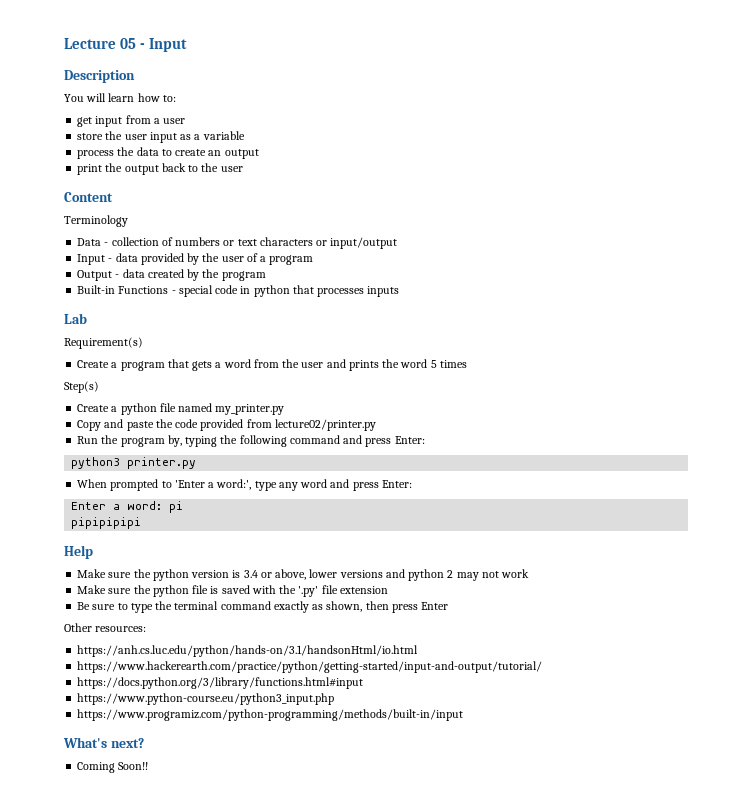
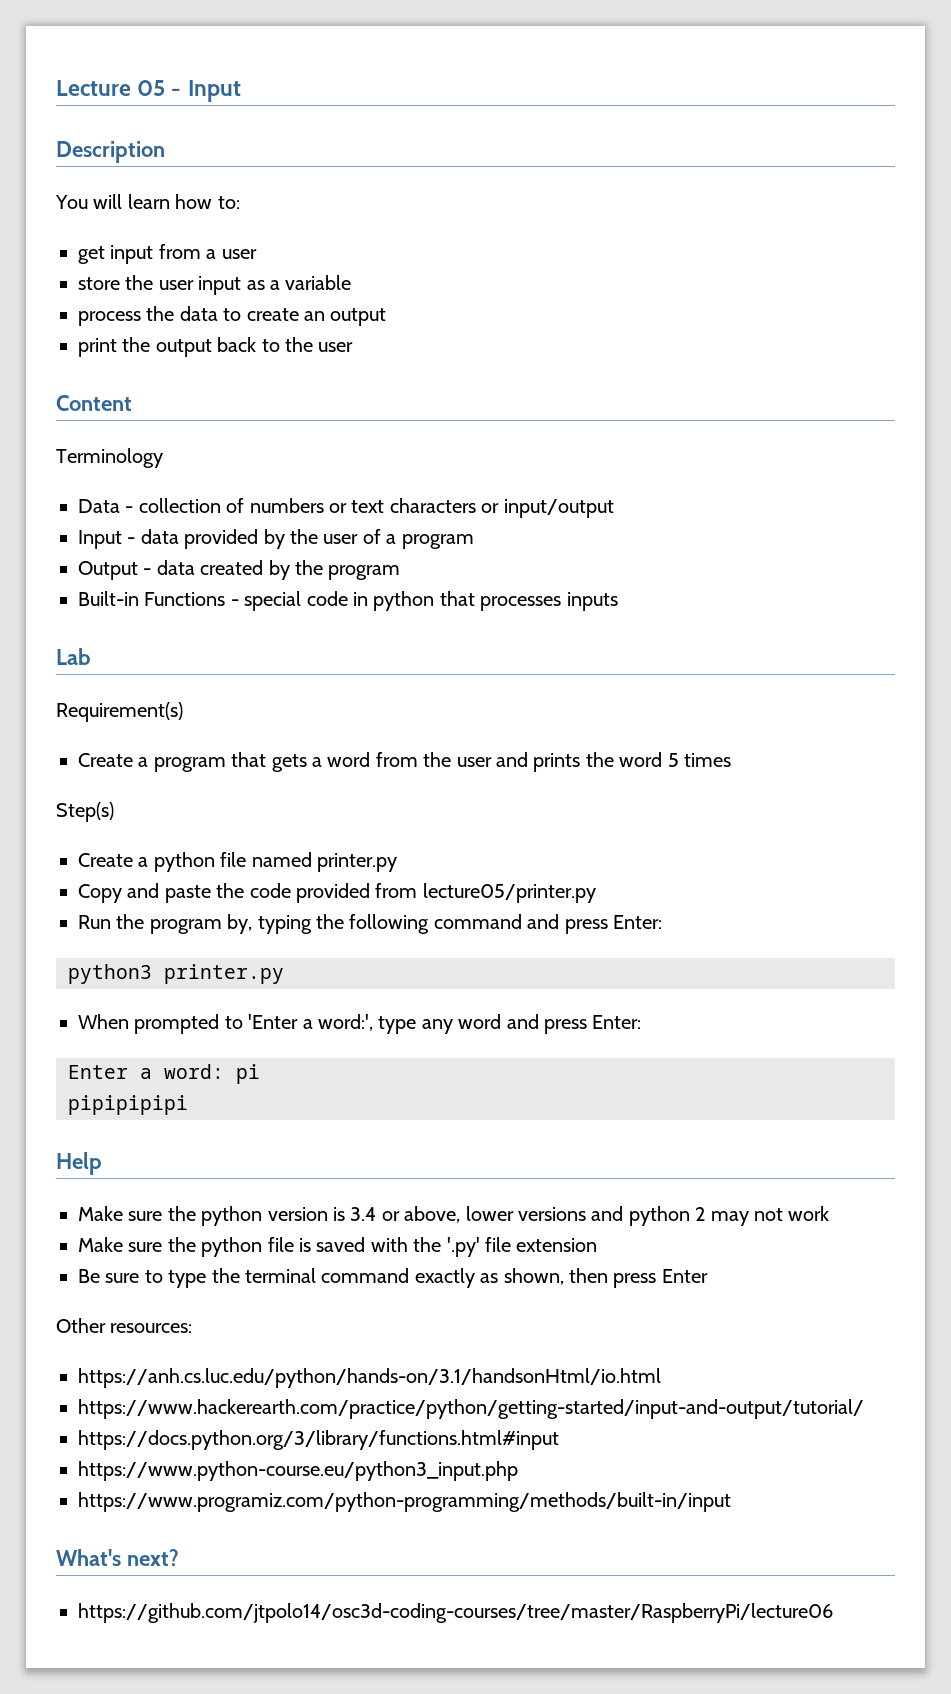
[215,404,285,415] my_printer.py -> [317,853,397,872] printer.py
[274,419,376,431] lecture02/printer.py -> [422,883,596,903] lecture05/printer.py
[77,762,149,773] Coming Soon!! -> [78,1603,833,1623] https://github.com/jtpolo14/osc3d-coding-courses/tree/master/RaspberryPi/lecture06

